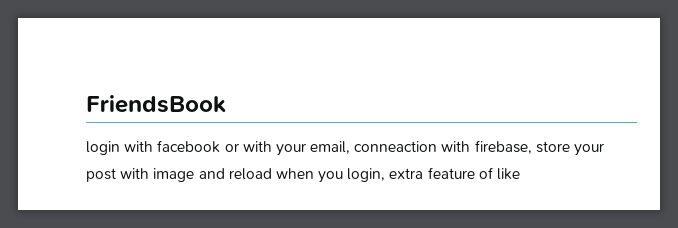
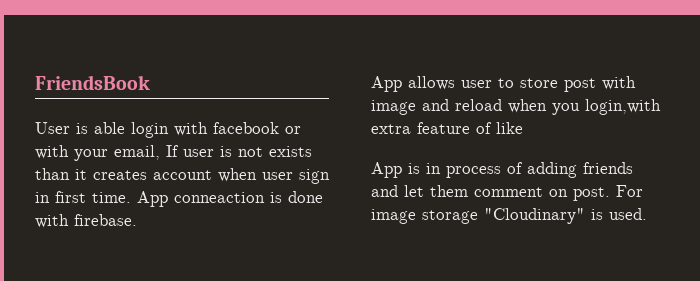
(226, 104) none -> [35,122,125,134] User is able
[354,140,605,156] conneaction with firebase, store your -> [166,145,312,157] [35,168,330,184] [35,191,323,207] [35,214,137,228] [371,76,558,92] If user is not exists than it creates account when user sign in first time. App conneaction is done with firebase. // App allows user to store
[347,168,386,182] login, -> [585,99,661,115] login,with
(521, 174) none -> [371,162,633,178] [371,185,643,201] [371,208,647,224] // App is in process of adding friends and let them comment on post. For image storage "Cloudinary" is used.

